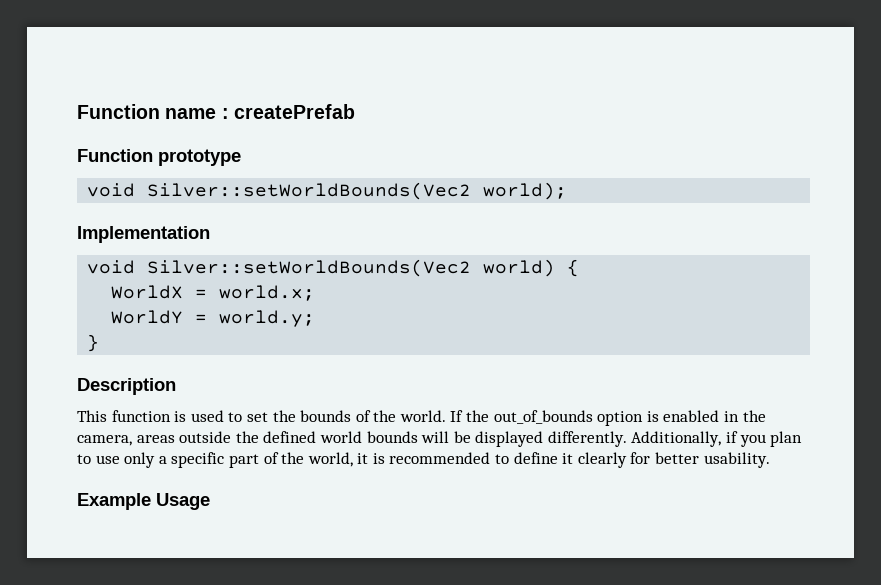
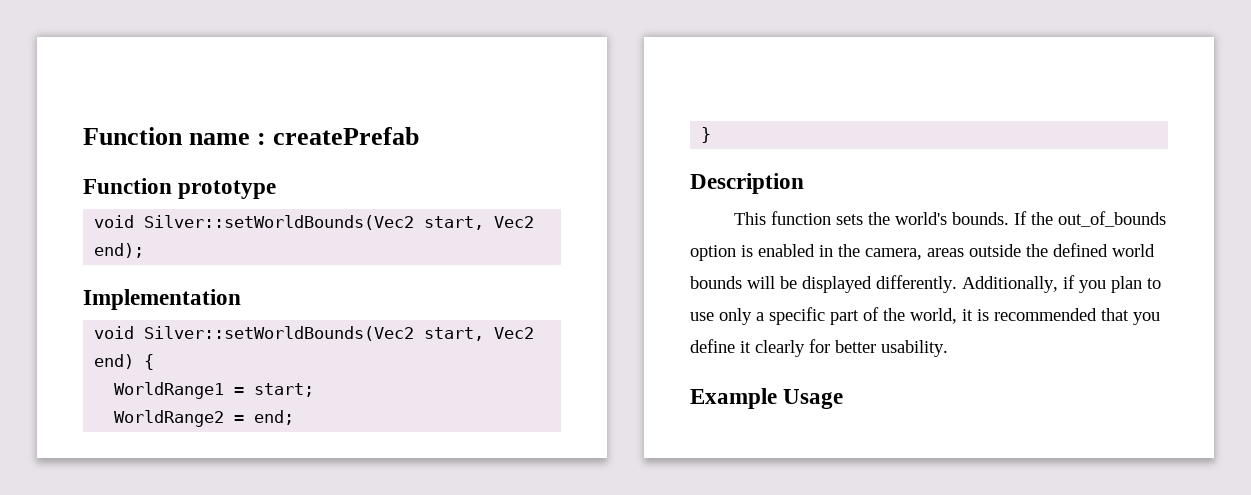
[483,182,568,200] world); -> [424,216,535,230] [94,243,145,258] start, Vec2 end);
[483,259,580,277] [111,285,316,301] [111,310,316,327] [87,334,100,352] [77,378,176,395] [77,410,446,422] world) { // WorldX = world.x; // WorldY = world.y; // } // Description // This function is used to set the bounds of the world. -> [424,327,535,341] [94,354,155,370] [114,382,315,399] [114,410,295,427] [701,127,712,143] [690,173,804,194] [734,211,1010,225] start, Vec2 end) { // WorldRange1 = start; // WorldRange2 = end; // } // Description // This function sets the world's bounds.
[495,454,510,464] to -> [1101,308,1160,325] that you

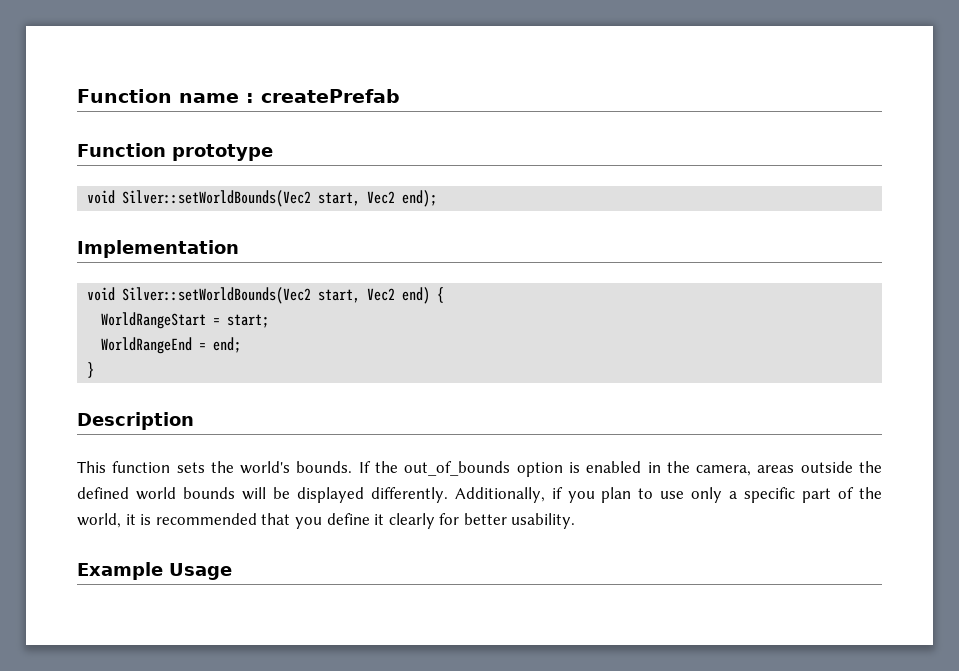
[114,382,225,399] WorldRange1 -> [101,312,207,329] WorldRangeStart
[114,410,225,427] WorldRange2 -> [101,337,193,354] WorldRangeEnd

